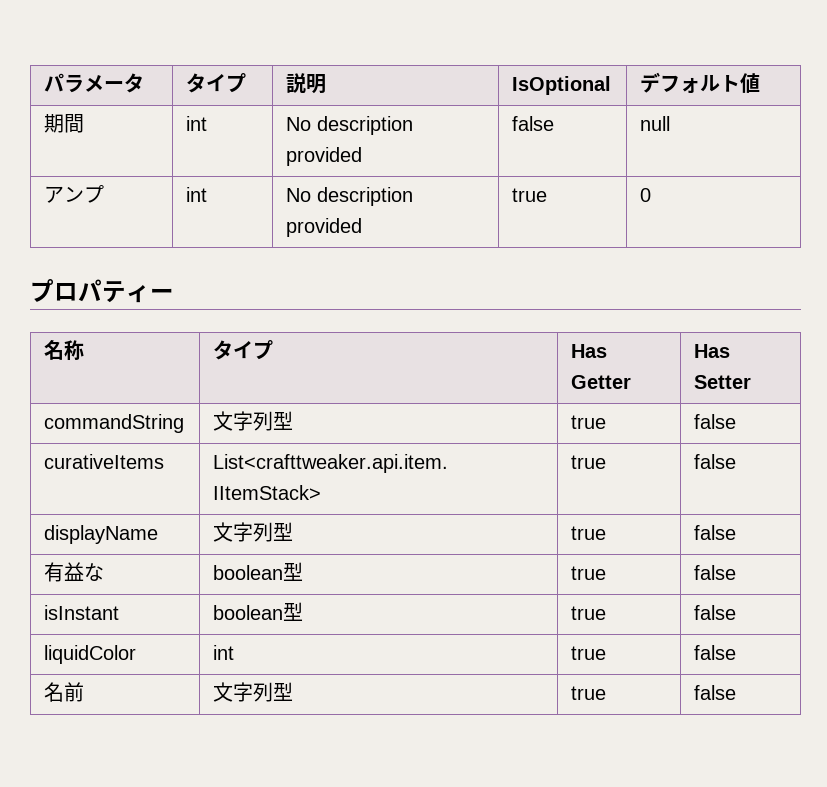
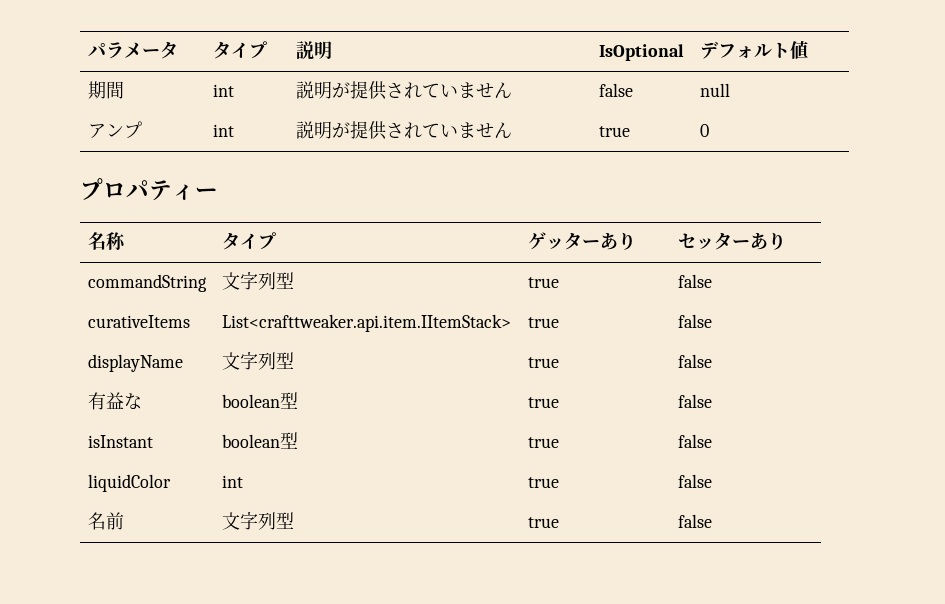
[286,116,414,135] [286,147,363,166] No description provided -> [295,81,512,100] 説明が提供されていません
[286,187,414,206] [286,218,363,237] No description provided -> [295,121,512,140] 説明が提供されていません
[571,344,608,358] [571,375,632,389] [694,344,731,358] [694,375,752,389] Has Getter | Has Setter -> [527,232,636,250] [677,232,786,250] ゲッターあり | セッターあり

